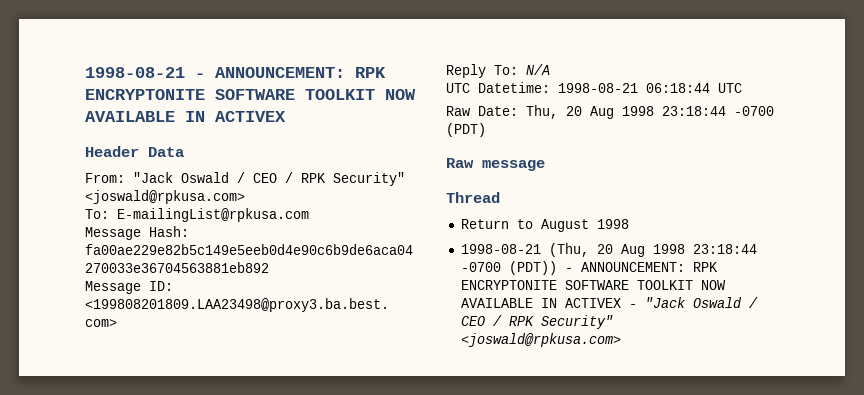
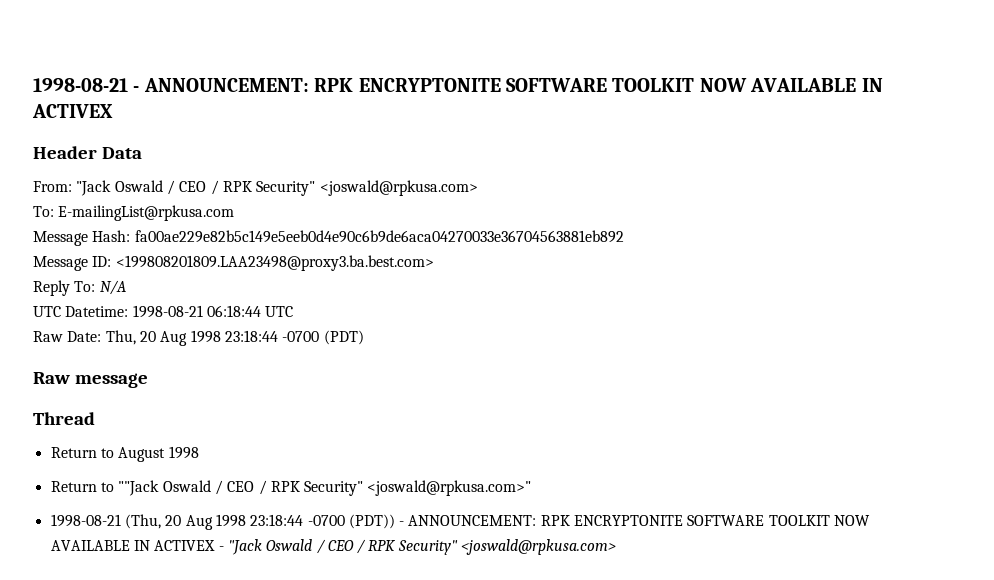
(629, 224) none -> [50,480,532,496] // Return to ""Jack Oswald / CEO / RPK Security" <joswald@rpkusa.com>"

